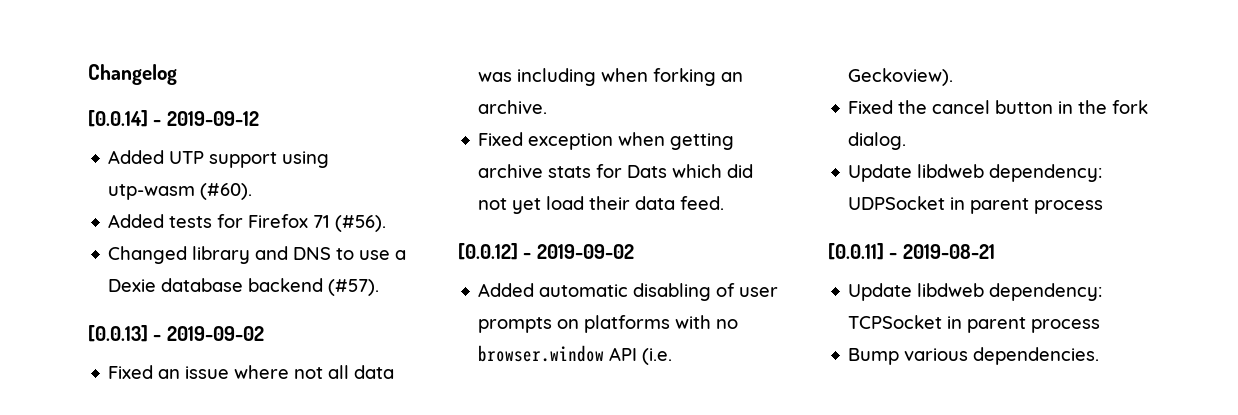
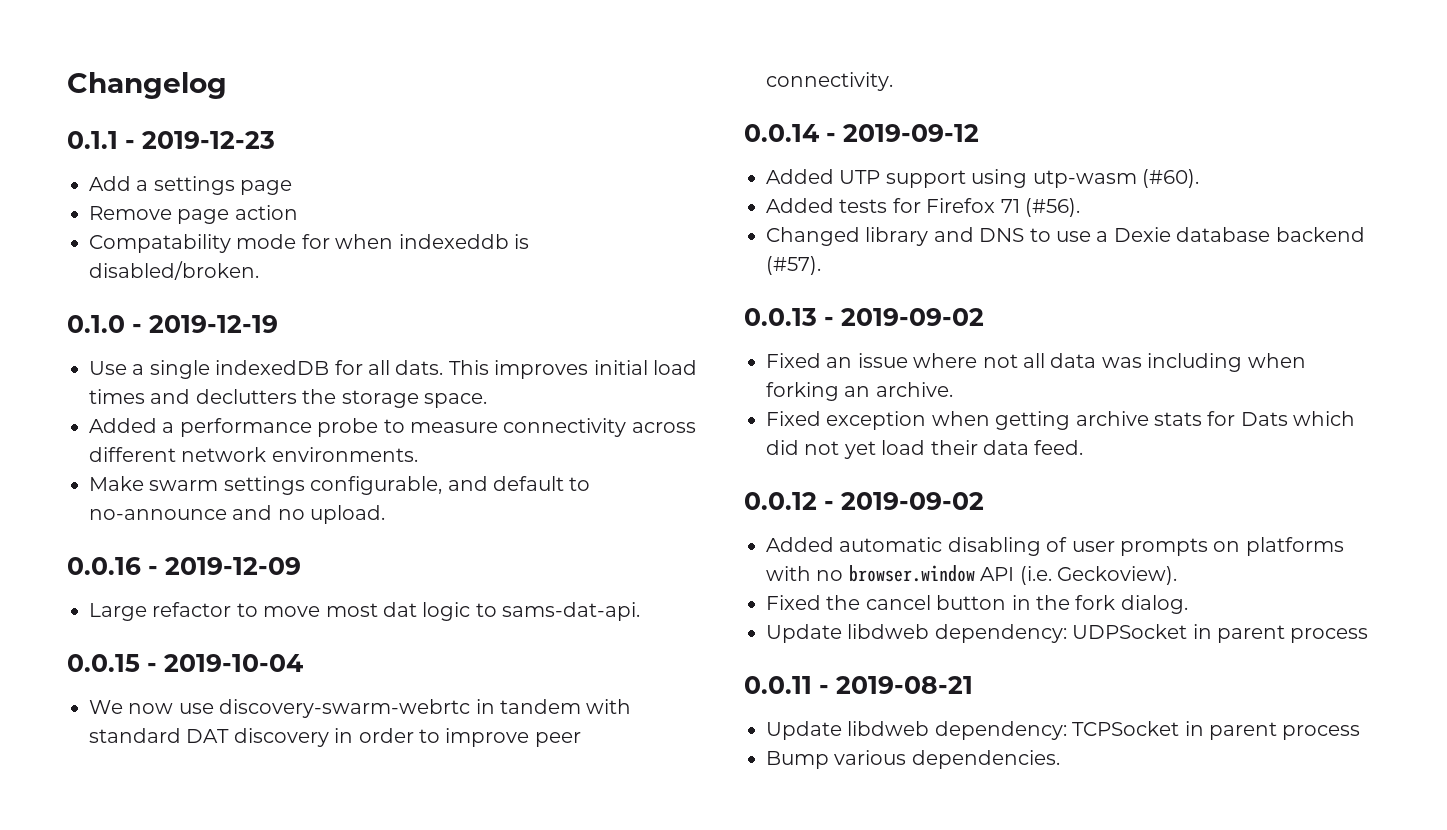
[88,110,148,127] [0.0.14] -> [67,131,275,149] [89,176,293,195] [89,205,298,224] [89,234,529,253] [89,261,259,280] [67,315,278,333] [89,360,697,379] [89,389,487,408] [89,418,696,437] [89,447,418,462] [89,476,591,495] [89,505,386,524] [67,557,301,575] [89,602,641,621] [67,654,303,672] [89,699,632,718] [89,728,581,747] [766,72,893,91] [744,124,819,142] 0.1.1 - 2019-12-23 // Add a settings page // Remove page action // Compatability mode for when indexeddb is disabled/broken. // 0.1.0 - 2019-12-19 // Use a single indexedDB for all dats. This improves initial load times and declutters the storage space. // Added a performance probe to measure connectivity across different network environments. // Make swarm settings configurable, and default to no-announce and no upload. // 0.0.16 - 2019-12-09 // Large refactor to move most dat logic to sams-dat-api. // 0.0.15 - 2019-10-04 // We now use discovery-swarm-webrtc in tandem with standard DAT discovery in order to improve peer connectivity. // 0.0.14
[88,325,148,342] [0.0.13] -> [744,308,817,326] 0.0.13
[458,243,518,260] [0.0.12] -> [744,492,817,510] 0.0.12
[828,243,884,260] [0.0.11] -> [744,676,812,694] 0.0.11

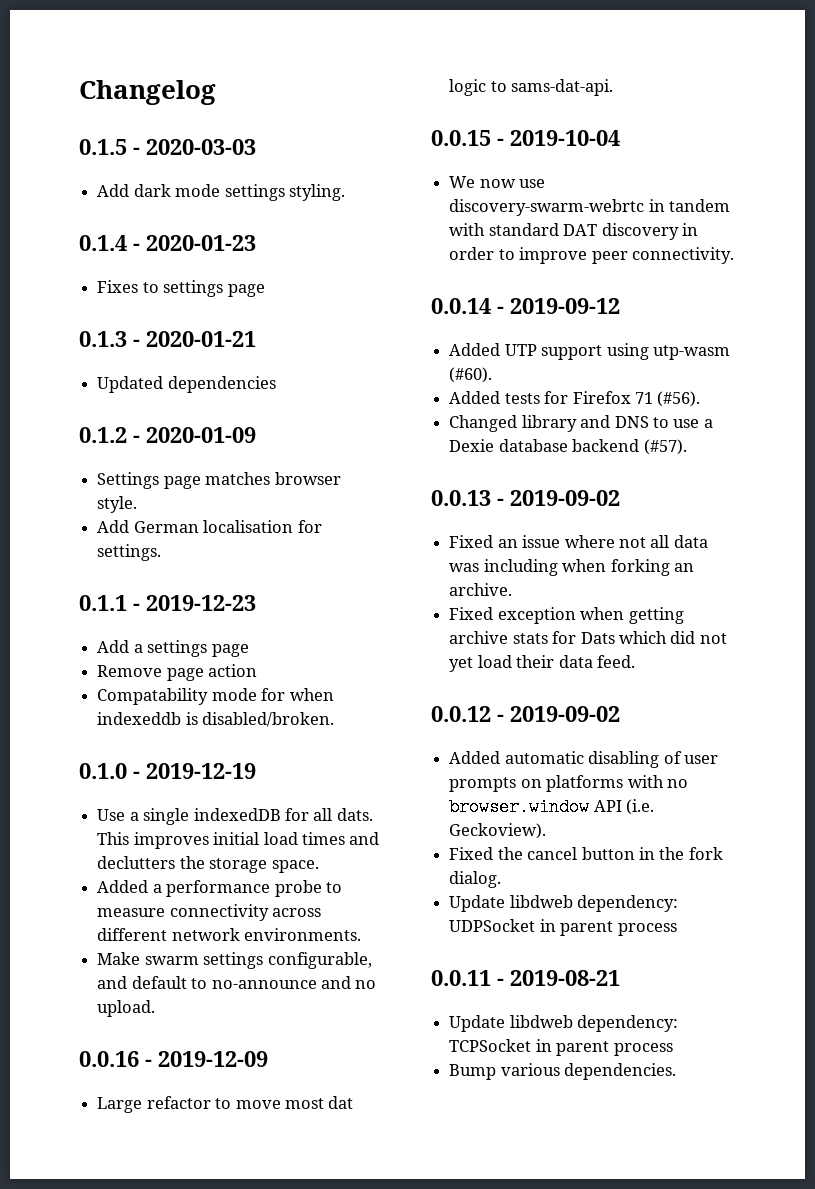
(227, 85) none -> [79,139,256,155] [97,184,345,201] [79,235,256,251] [97,280,265,297] [79,331,256,347] [97,376,276,393] [79,427,256,443] [97,472,341,489] [97,496,138,513] [97,520,322,533] [97,544,162,561] // 0.1.5 - 2020-03-03 // Add dark mode settings styling. // 0.1.4 - 2020-01-23 // Fixes to settings page // 0.1.3 - 2020-01-21 // Updated dependencies // 0.1.2 - 2020-01-09 // Settings page matches browser style. // Add German localisation for settings.

